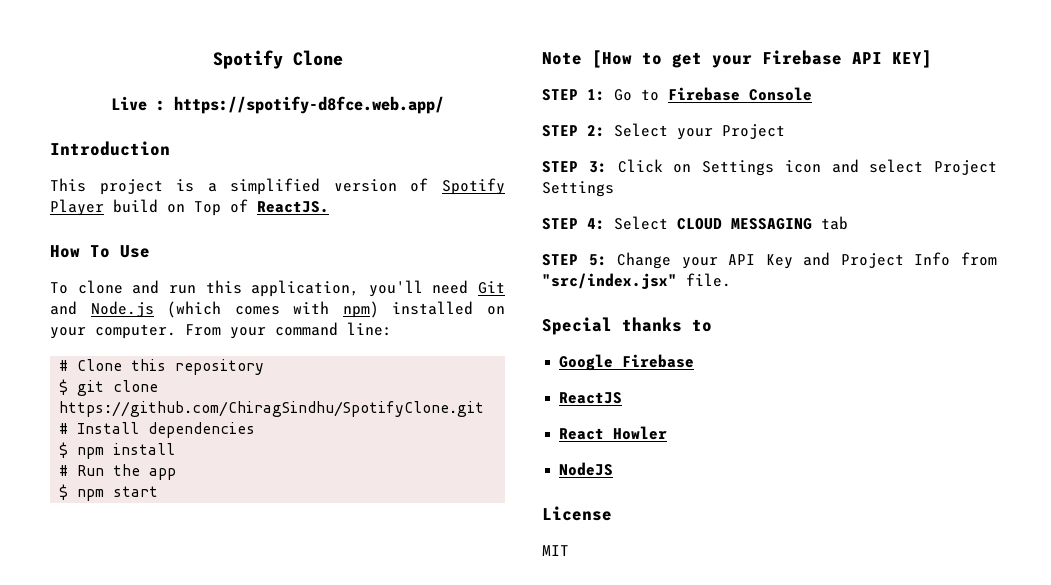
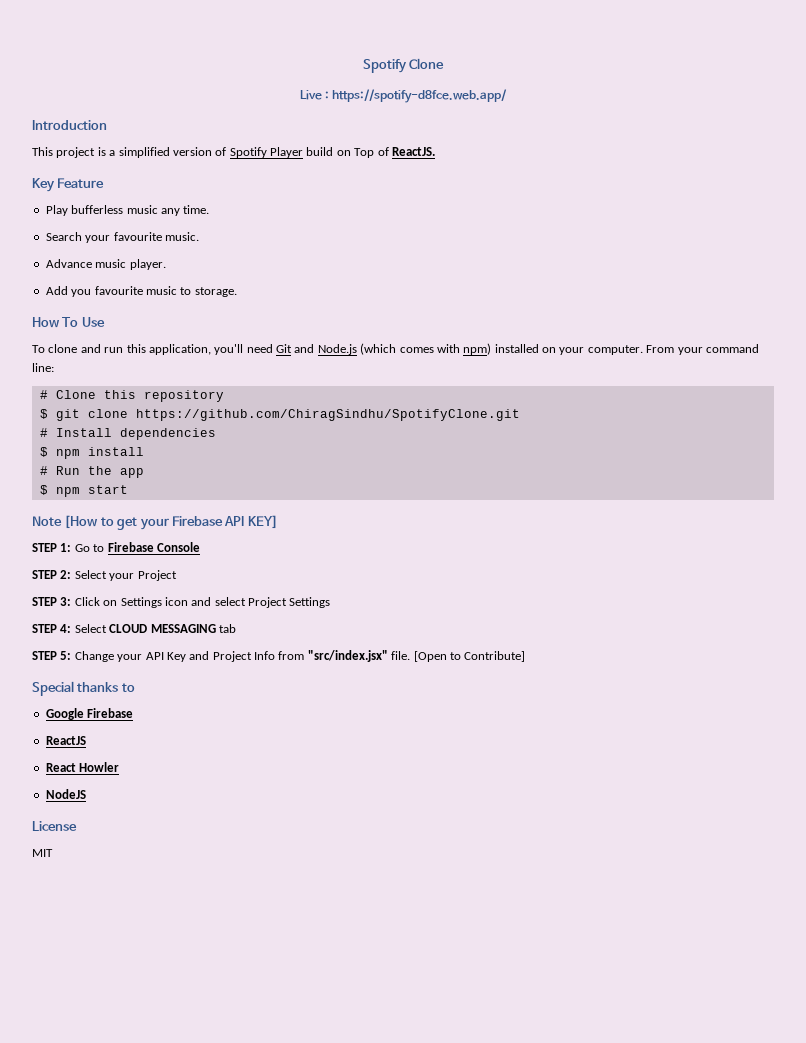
(329, 207) none -> [32,178,105,192] [45,205,210,216] [45,232,199,243] [45,259,166,270] [45,286,237,297] // Key Feature // Play bufferless music any time. // Search your favourite music. // Advance music player. // Add you favourite music to storage.
(731, 280) none -> [413,651,526,662] [Open to Contribute]

